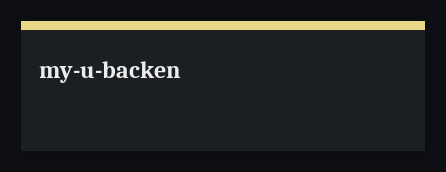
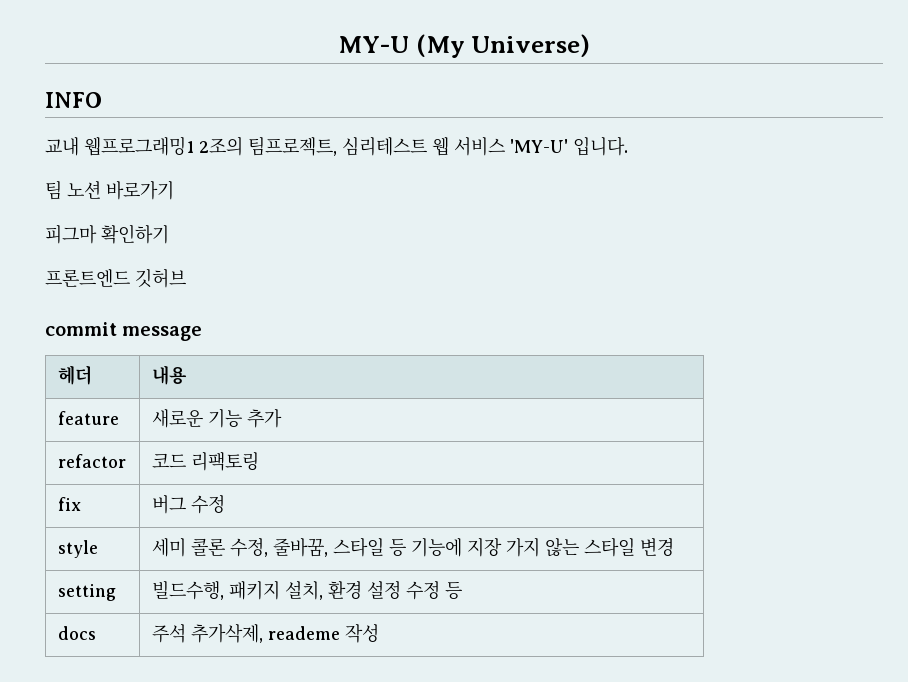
[39,61,181,83] my-u-backen -> [337,34,591,58] [45,92,102,108] [45,136,628,156] [45,180,174,200] [45,224,169,244] [45,268,186,288] [45,322,203,341] [57,365,92,385] [151,365,187,385] [57,411,119,425] [151,409,282,428] [57,454,126,468] [151,452,259,471] [57,497,81,511] [151,495,225,514] [57,540,98,558] [151,537,674,557] [57,584,116,601] [151,580,462,600] [57,626,96,640] [151,624,379,643] MY-U (My Universe) // INFO // 교내 웹프로그래밍1 2조의 팀프로젝트, 심리테스트 웹 서비스 'MY-U' 입니다. // 팀 노션 바로가기 // 피그마 확인하기 // 프론트엔드 깃허브 // commit message // 헤더 | 내용 // feature | 새로운 기능 추가 // refactor | 코드 리팩토링 // fix | 버그 수정 // style | 세미 콜론 수정, 줄바꿈, 스타일 등 기능에 지장 가지 않는 스타일 변경 // setting | 빌드수행, 패키지 설치, 환경 설정 수정 등 // docs | 주석 추가삭제, reademe 작성

